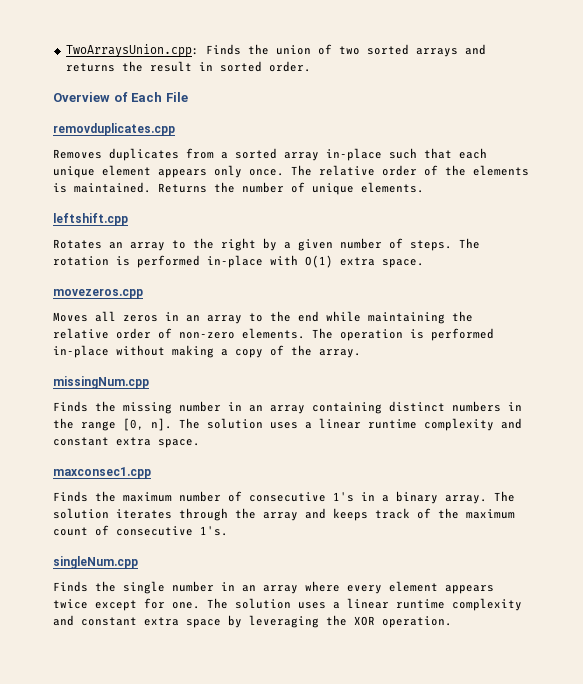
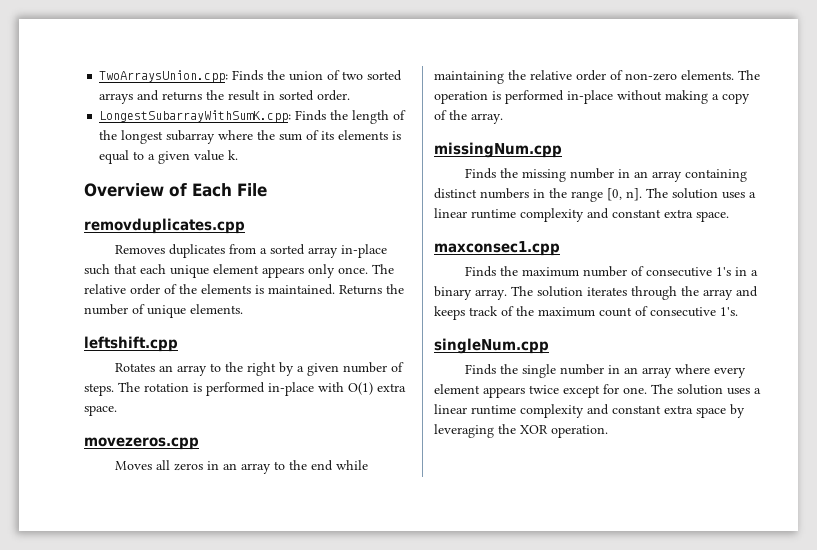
(311, 66) none -> [99,110,407,124] [99,130,402,144] [99,150,239,164] // LongestSubarrayWithSumK.cpp: Finds the length of the longest subarray where the sum of its elements is equal to a given value k.

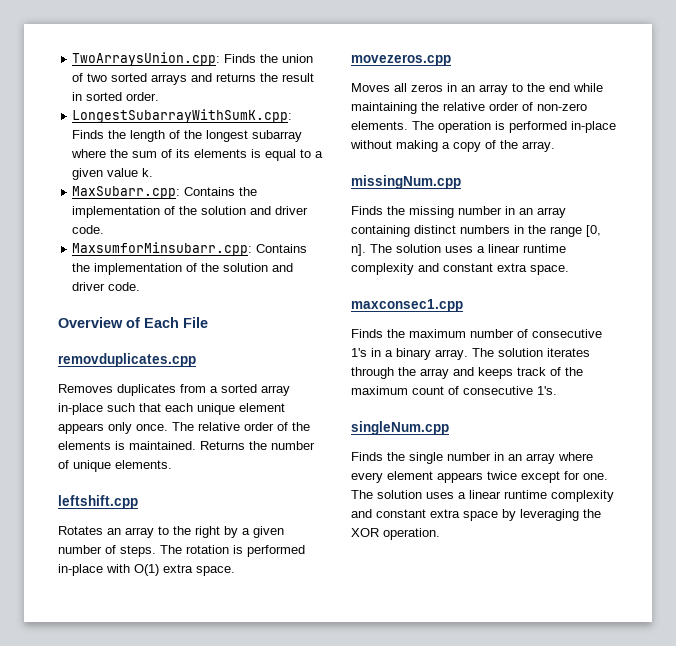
(239, 155) none -> [72,186,258,199] [72,206,309,218] [72,225,105,234] [72,242,308,256] [72,263,294,275] [72,282,141,291] // MaxSubarr.cpp: Contains the implementation of the solution and driver code. // MaxsumforMinsubarr.cpp: Contains the implementation of the solution and driver code.

